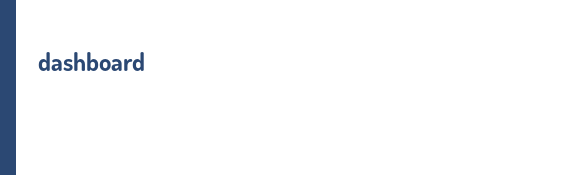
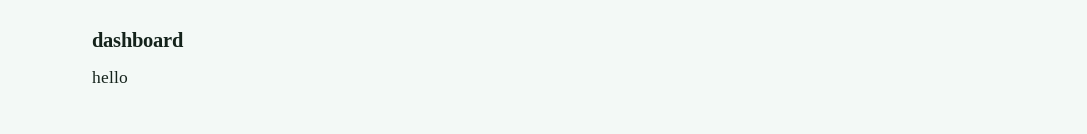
(145, 61) none -> [92,71,128,83] // hello

